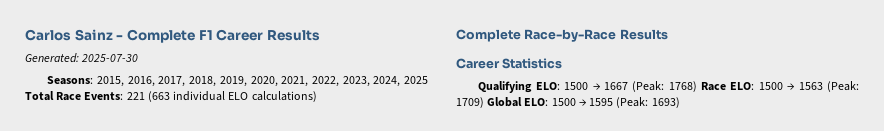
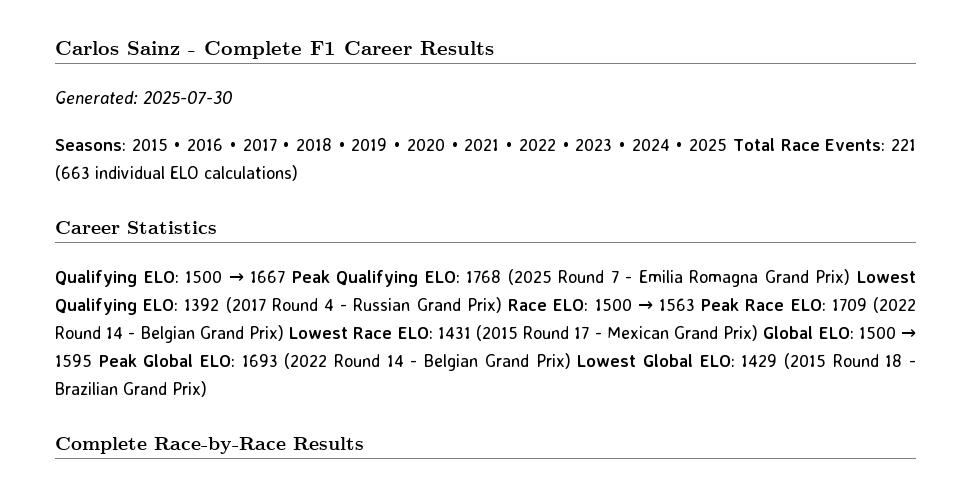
[97,76,401,87] 2015, 2016, 2017, 2018, 2019, 2020, 2021, 2022, 2023, 2024, -> [131,138,684,151] 2015 • 2016 • 2017 • 2018 • 2019 • 2020 • 2021 • 2022 • 2023 • 2024 •
[456,29,668,42] // Complete Race-by-Race Results -> (298, 173) none
[632,81,697,92] (Peak: 1768) -> [291,269,916,287] [55,297,502,315] Peak Qualifying ELO: 1768 (2025 Round 7 - Emilia Romagna Grand Prix) Lowest Qualifying ELO: 1392 (2017 Round 4 - Russian Grand Prix)
[827,81,859,92] [456,97,484,108] (Peak: 1709) -> [701,297,917,313] [55,325,759,343] Peak Race ELO: 1709 (2022 Round 14 - Belgian Grand Prix) Lowest Race ELO: 1431 (2015 Round 17 - Mexican Grand Prix)
[616,97,680,108] (Peak: 1693) -> [98,353,917,371] [55,381,207,397] [55,437,364,454] Peak Global ELO: 1693 (2022 Round 14 - Belgian Grand Prix) Lowest Global ELO: 1429 (2015 Round 18 - Brazilian Grand Prix) // Complete Race-by-Race Results

